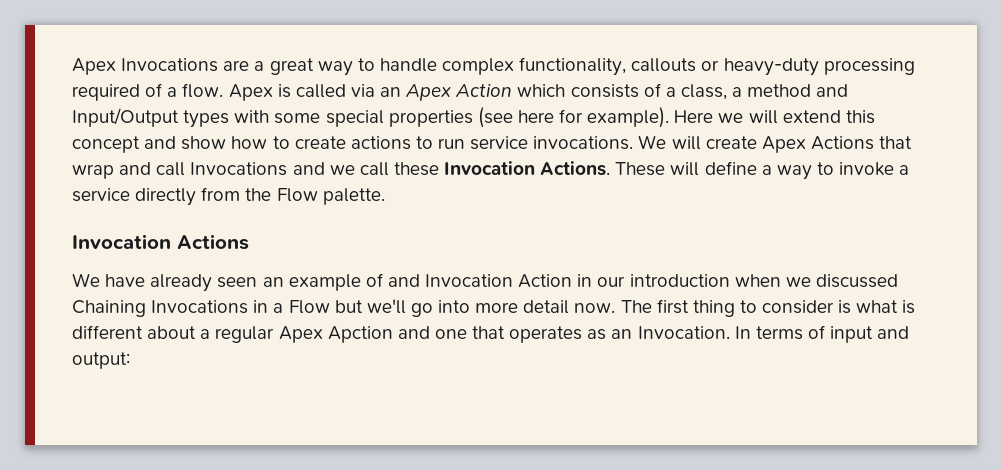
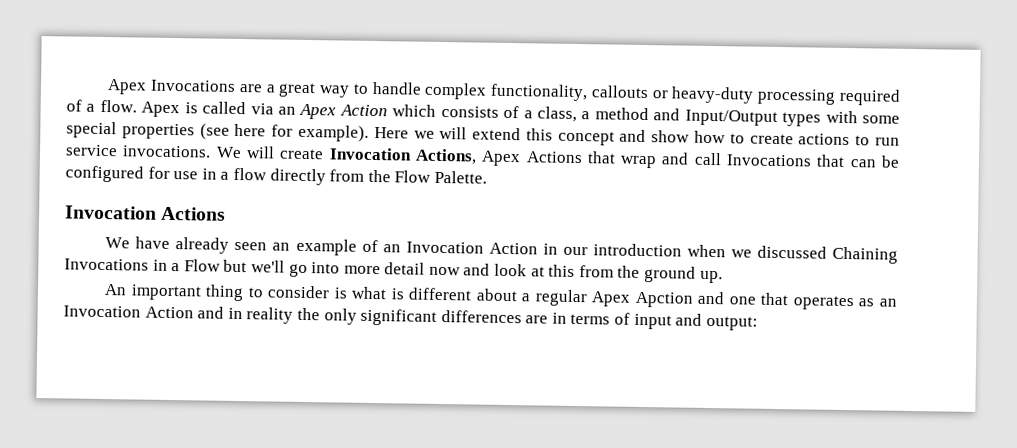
(757, 142) none -> [328,147,477,165] Invocation Actions,
[292,161,910,180] [72,188,130,202] and we call these Invocation Actions. These will define a way to invoke a service -> [816,154,900,168] [65,165,267,183] that can be configured for use in a flow
[322,188,385,205] palette. -> [433,170,487,184] Palette.
[387,274,420,287] and -> [382,244,401,253] an
[574,299,689,314] now. The first -> [428,263,723,284] [104,284,202,301] now and look at this from the ground up. // An important
[637,326,751,339] Invocation. In -> [63,305,567,326] Invocation Action and in reality the only significant differences are in

